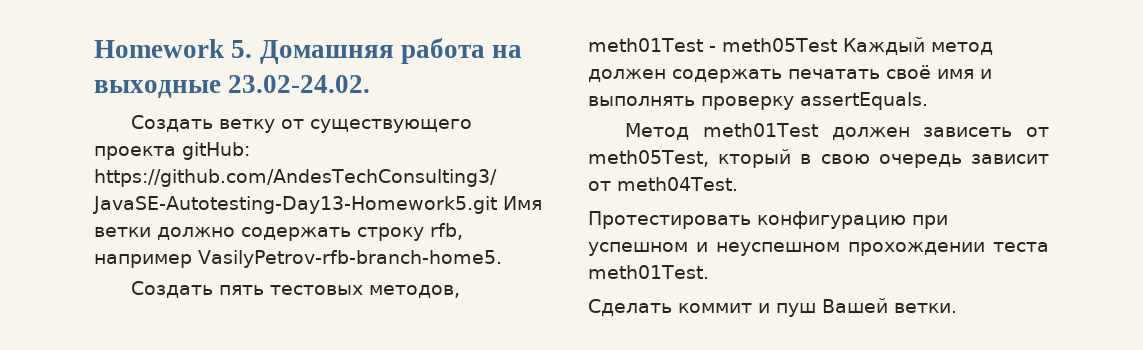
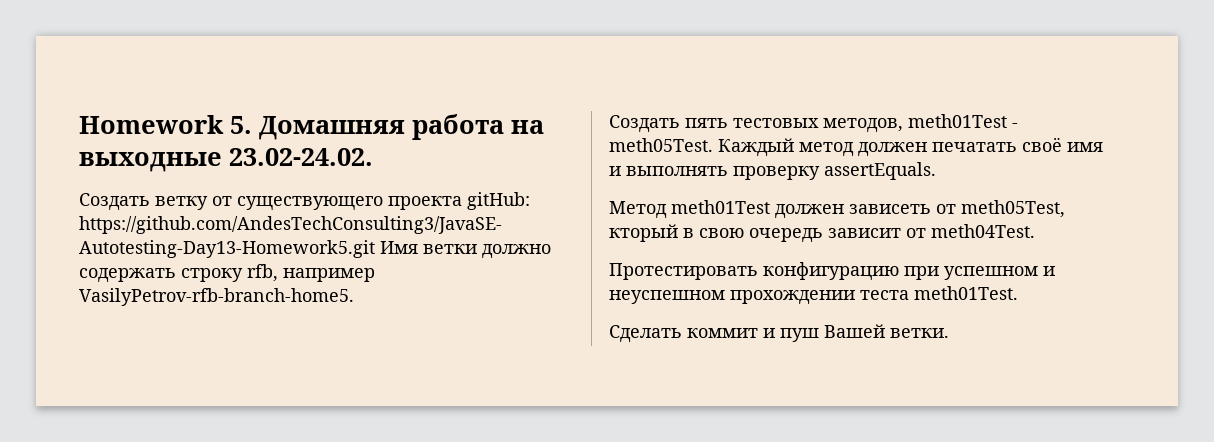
[721,38,837,52] meth05Test -> [609,138,713,152] meth05Test.
[672,69,782,83] содержать -> (927, 149) none

